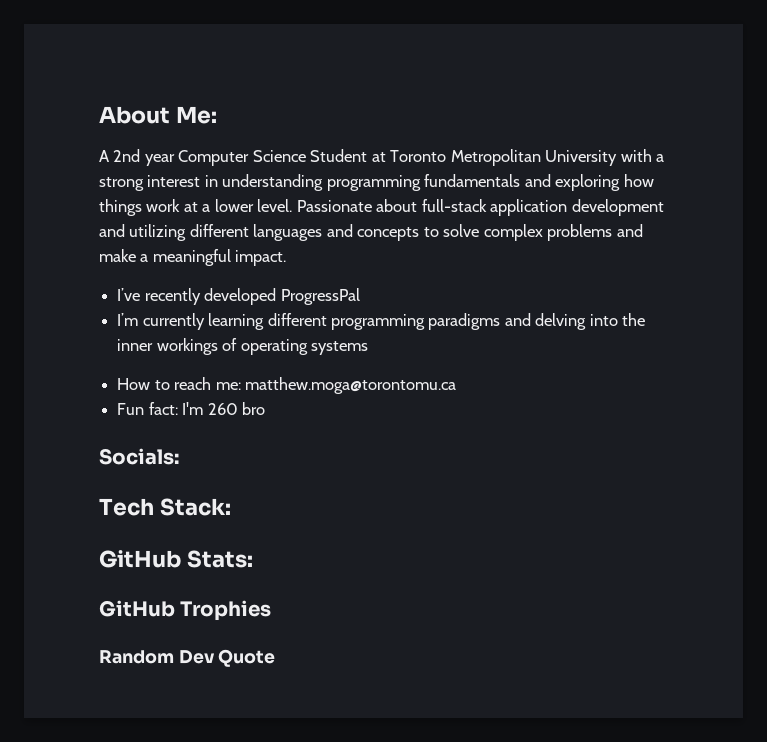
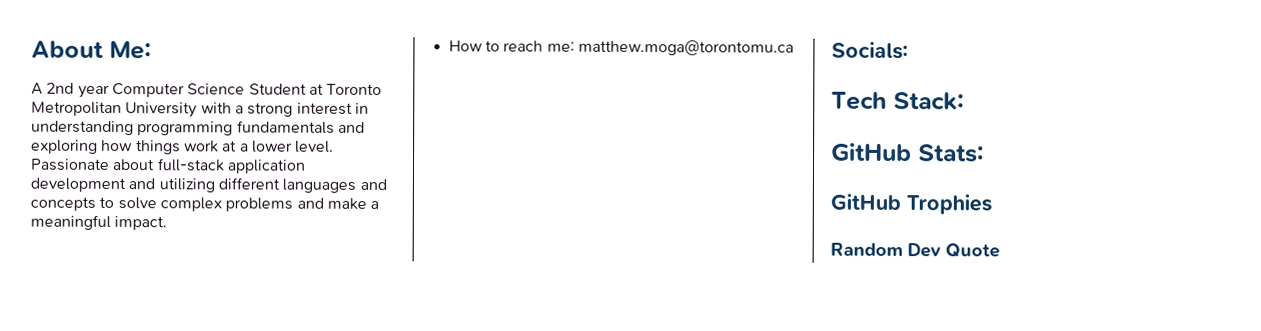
[117,288,360,305] [117,313,646,330] [117,338,368,355] // I’ve recently developed ProgressPal // I’m currently learning different programming paradigms and delving into the inner workings of operating systems -> (168, 223) none
[117,402,265,415] // Fun fact: I'm 260 bro -> (794, 47) none

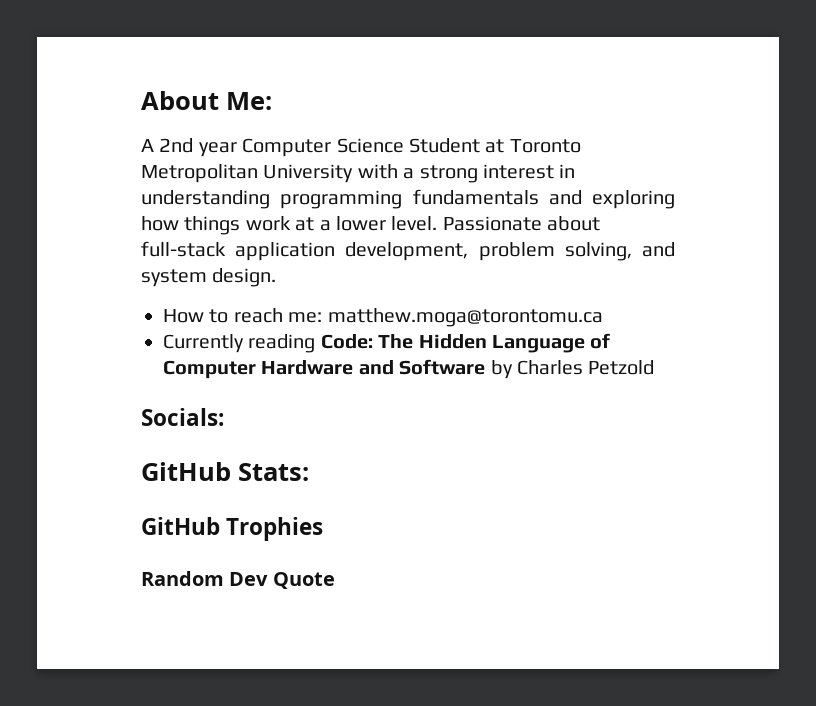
[30,177,387,193] [30,196,380,212] [30,214,168,231] development and utilizing different languages and concepts to solve complex problems and make a meaningful impact. -> [345,242,675,261] [141,268,277,287] development, problem solving, and system design.
(794, 47) none -> [163,333,611,353] [163,359,655,379] // Currently reading Code: The Hidden Language of Computer Hardware and Software by Charles Petzold
[831,91,964,111] // Tech Stack: -> (224, 417) none

